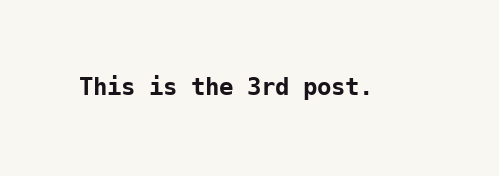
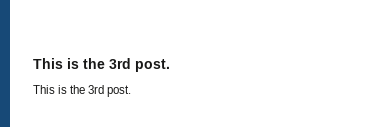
[79,75,373,100] This is the 3rd post. -> [33,58,170,72] [33,85,132,97] This is the 3rd post. // This is the 3rd post.

